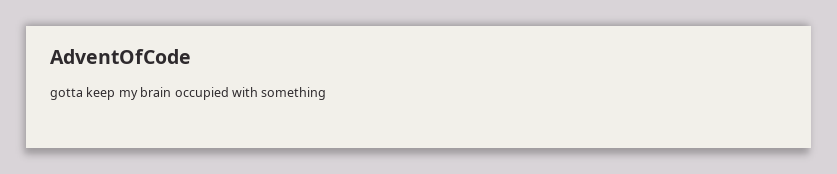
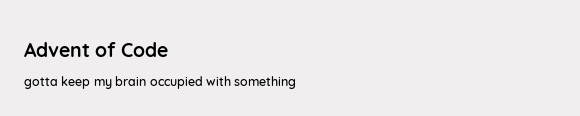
[50,49,191,64] AdventOfCode -> [24,42,168,57] Advent of Code

